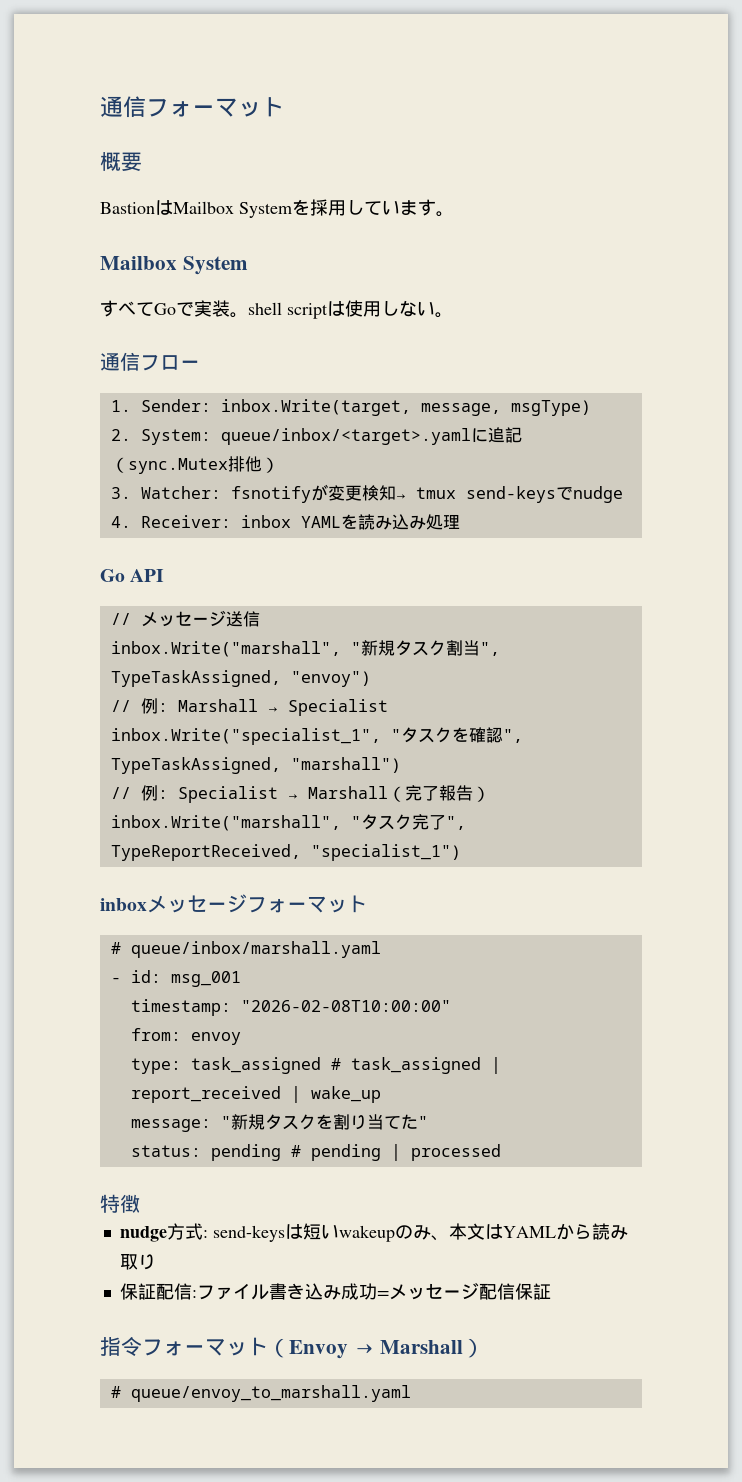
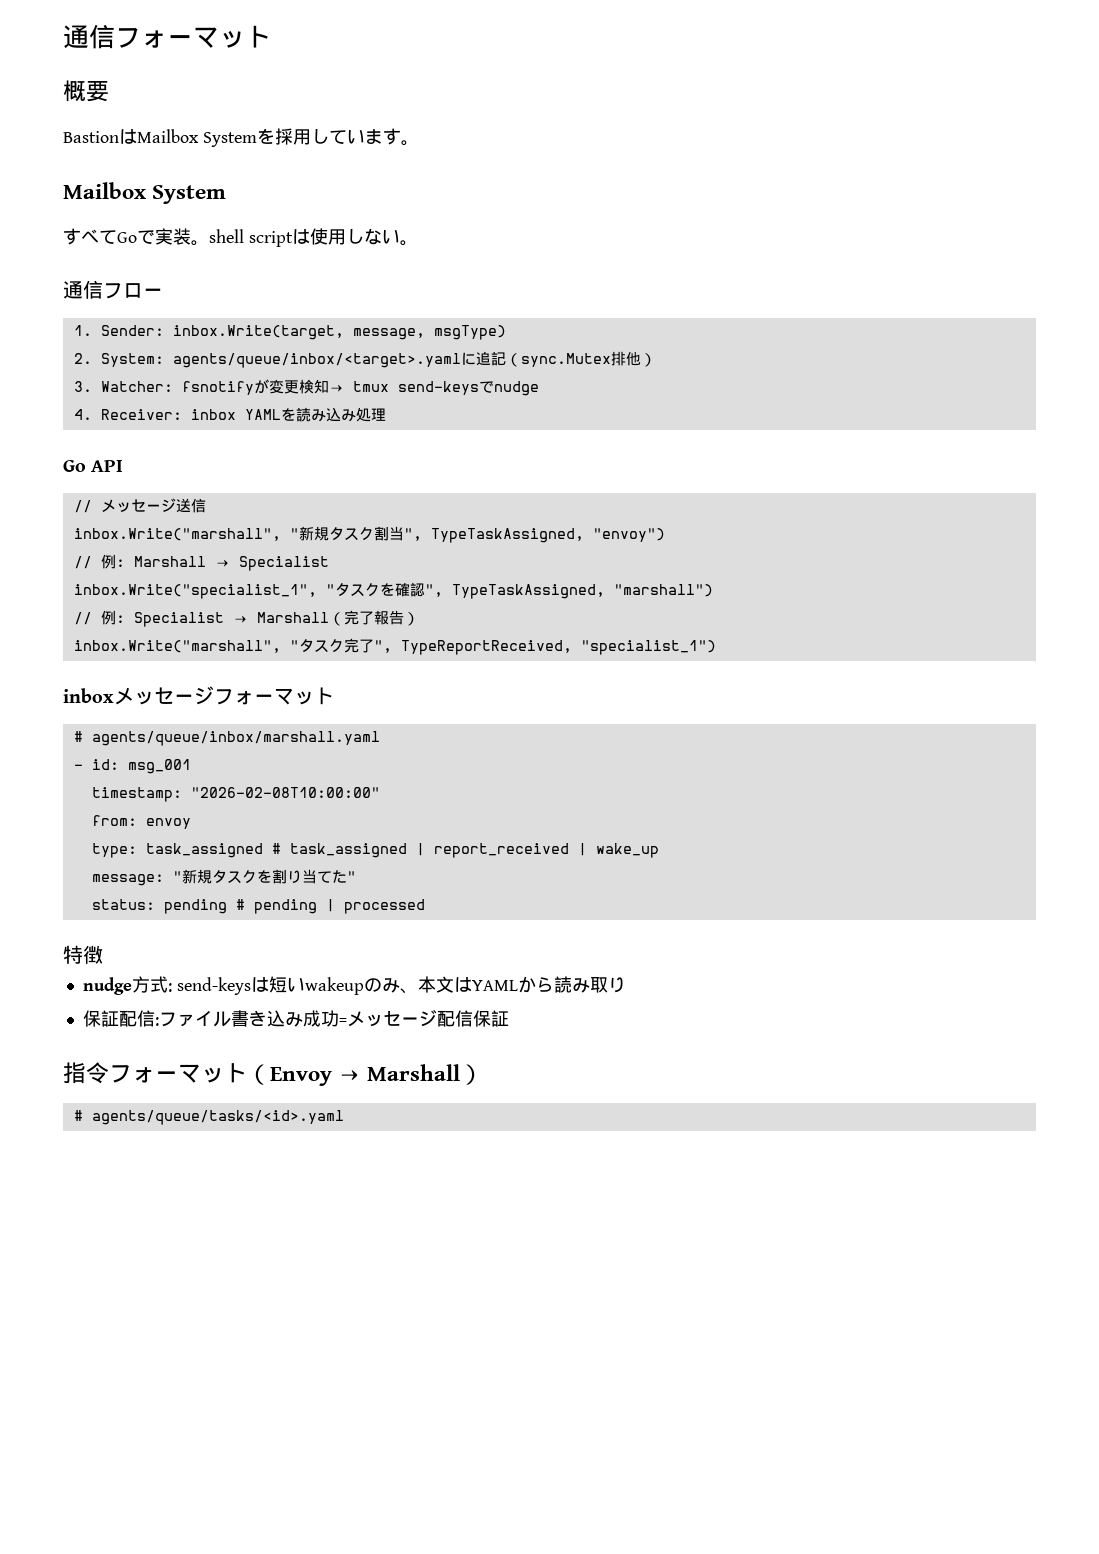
[220,428,471,445] queue/inbox/<target>.yaml -> [172,353,461,368] agents/queue/inbox/<target>.yaml
[130,941,381,958] queue/inbox/marshall.yaml -> [91,731,380,746] agents/queue/inbox/marshall.yaml
[130,1385,411,1402] queue/envoy_to_marshall.yaml -> [91,1110,344,1125] agents/queue/tasks/<id>.yaml

